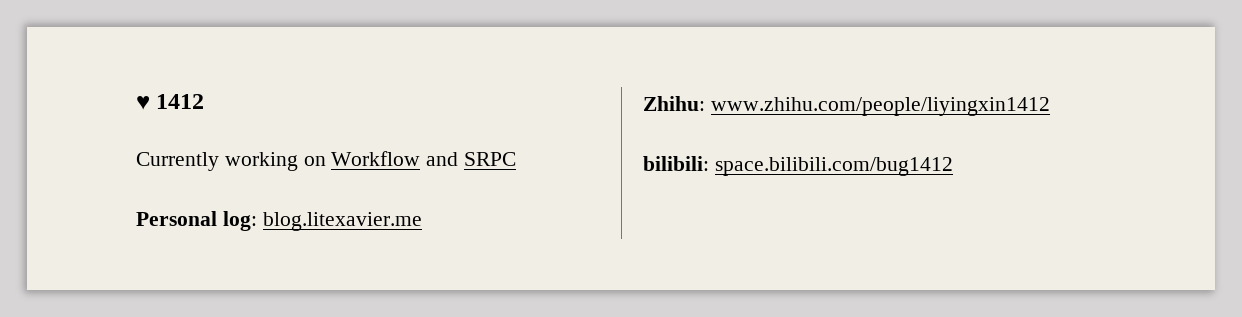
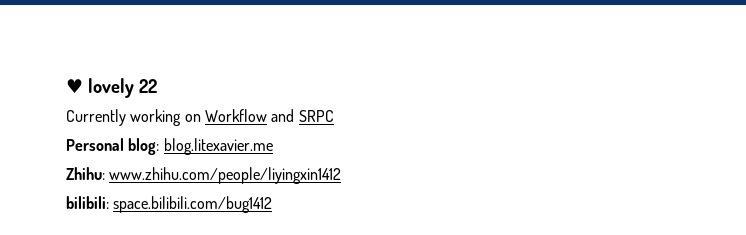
[156,94,205,109] 1412 -> [87,78,157,98] lovely 22
[222,211,257,231] log: -> [128,138,160,155] blog:

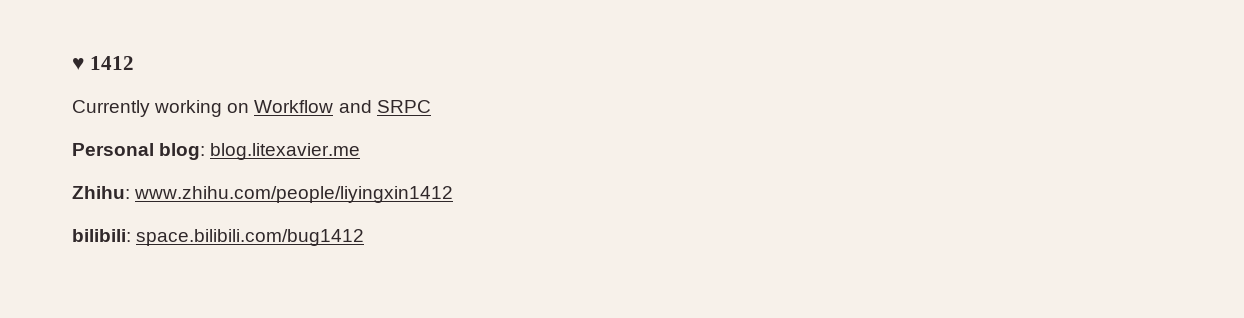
[87,78,157,98] lovely 22 -> [89,56,134,70] 1412

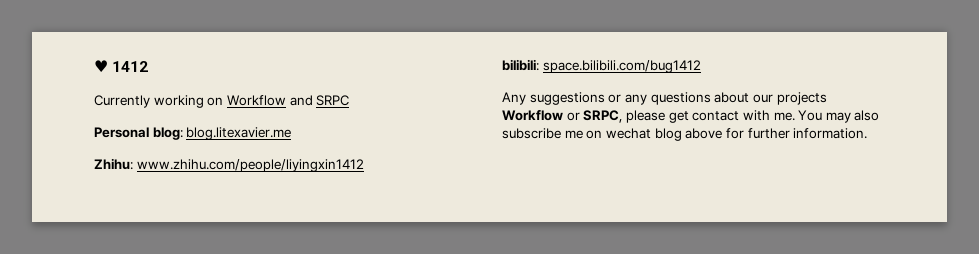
(365, 237) none -> [502,92,827,105] [502,110,880,123] [502,128,868,141] // Any suggestions or any questions about our projects Workflow or SRPC, please get contact with me. You may also subscribe me on wechat blog above for further information.

